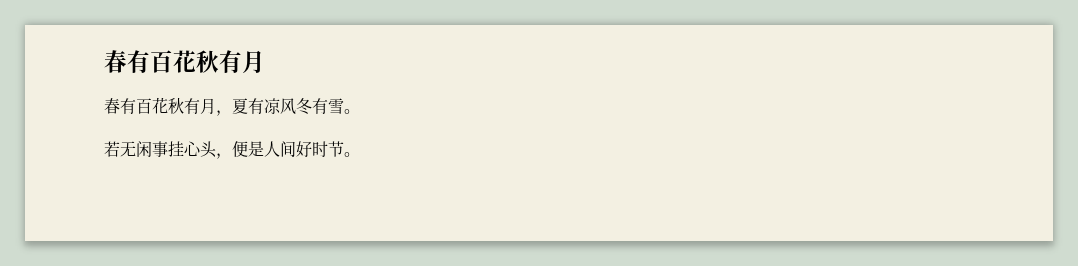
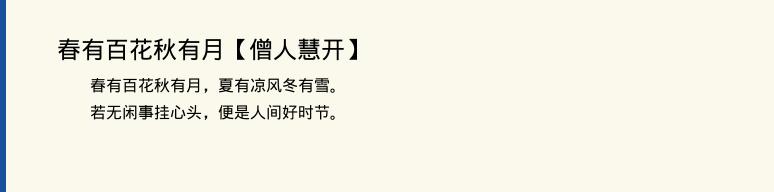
[104,50,265,74] 春有百花秋有月 -> [57,38,369,61] 春有百花秋有月【僧人慧开】

